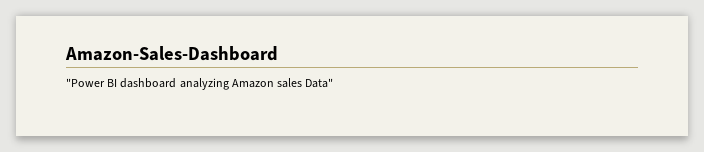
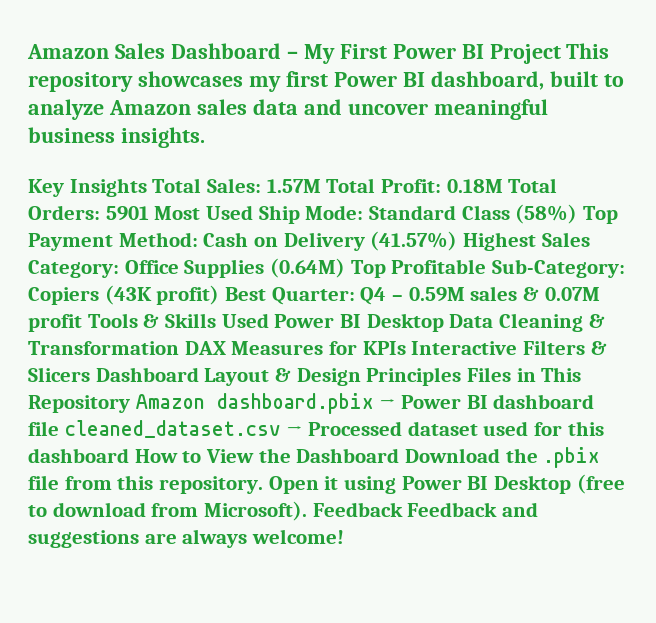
[65,46,278,61] [66,78,334,90] Amazon-Sales-Dashboard // "Power BI dashboard analyzing Amazon sales Data" -> [27,43,610,64] [28,71,624,92] [28,99,548,120] [28,127,205,148] [28,178,558,197] [28,204,619,224] [28,231,590,251] [28,258,626,278] [28,285,600,305] [28,313,605,332] [28,340,607,355] [28,367,582,386] [28,393,595,414] [28,420,604,438] [28,447,601,468] [28,474,625,494] [28,501,539,521] [28,529,345,548] Amazon Sales Dashboard – My First Power BI Project This repository showcases my first Power BI dashboard, built to analyze Amazon sales data and uncover meaningful business insights. // Key Insights Total Sales: 1.57M Total Profit: 0.18M Total Orders: 5901 Most Used Ship Mode: Standard Class (58%) Top Payment Method: Cash on Delivery (41.57%) Highest Sales Category: Office Supplies (0.64M) Top Profitable Sub-Category: Copiers (43K profit) Best Quarter: Q4 – 0.59M sales & 0.07M profit Tools & Skills Used Power BI Desktop Data Cleaning & Transformation DAX Measures for KPIs Interactive Filters & Slicers Dashboard Layout & Design Principles Files in This Repository Amazon dashboard.pbix → Power BI dashboard file cleaned_dataset.csv → Processed dataset used for this dashboard How to View the Dashboard Download the .pbix file from this repository. Open it using Power BI Desktop (free to download from Microsoft). Feedback Feedback and suggestions are always welcome!

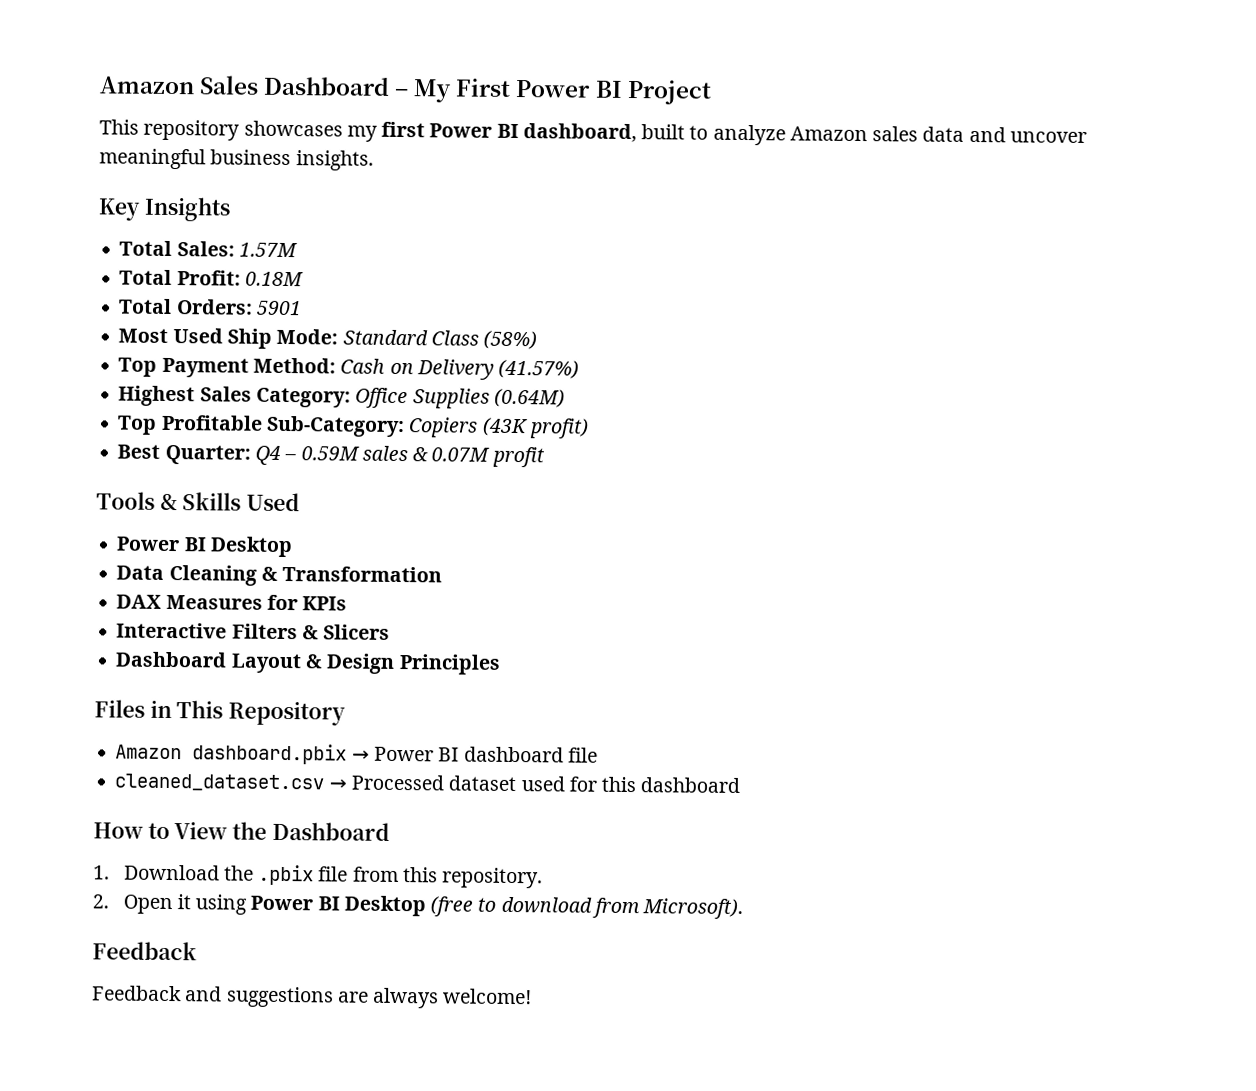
(561, 54) none -> (712, 92) //
(147, 187) none -> (231, 209) //
(321, 186) none -> (298, 250) //
(503, 186) none -> (304, 279) //
(149, 213) none -> (302, 308) //
(578, 214) none -> (538, 340) //
(458, 241) none -> (580, 369) //
(346, 268) none -> (565, 398) //
(220, 295) none -> (589, 428) //
(82, 323) none -> (545, 457) //
[274,313,444,332] Power BI Desktop -> [116,536,293,558] // Power BI Desktop //
(179, 348) none -> (443, 574) //
(406, 348) none -> (348, 603) //
(90, 374) none -> (391, 632) //
(462, 376) none -> (501, 664) //
(130, 404) none -> (347, 713) //
(59, 428) none -> (598, 755) //
(129, 455) none -> (741, 785) //
(400, 455) none -> [93,865,110,880] // 1.
(264, 485) none -> [92,894,109,909] // 2.
[312,502,403,517] Feedback -> [92,941,197,961] // Feedback //

